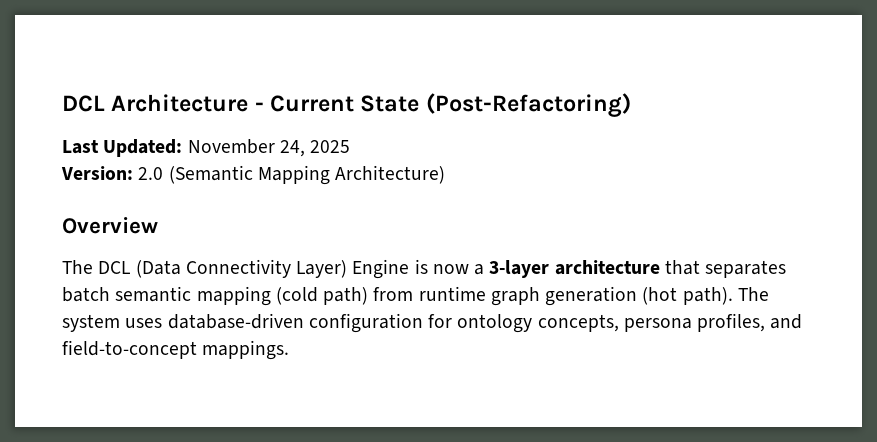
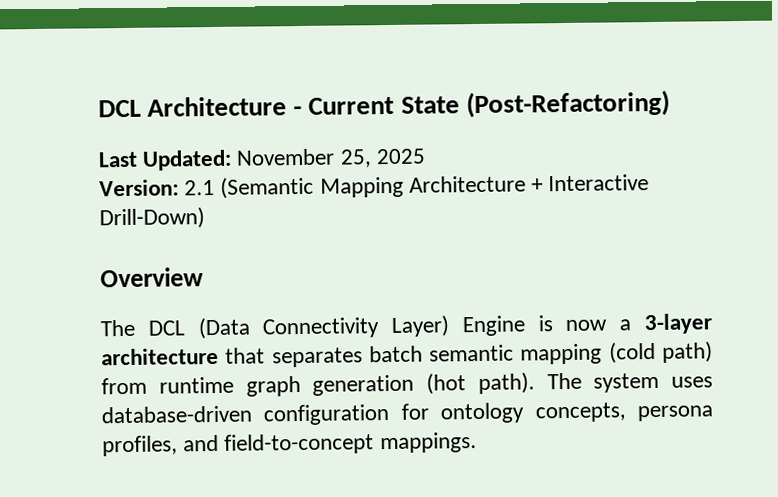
[279,140,305,157] 24, -> [339,149,372,168] 25,
[138,167,164,180] 2.0 -> [184,179,216,196] 2.1
[335,165,446,184] Architecture) -> [408,174,650,193] [99,207,205,230] Architecture + Interactive Drill-Down)

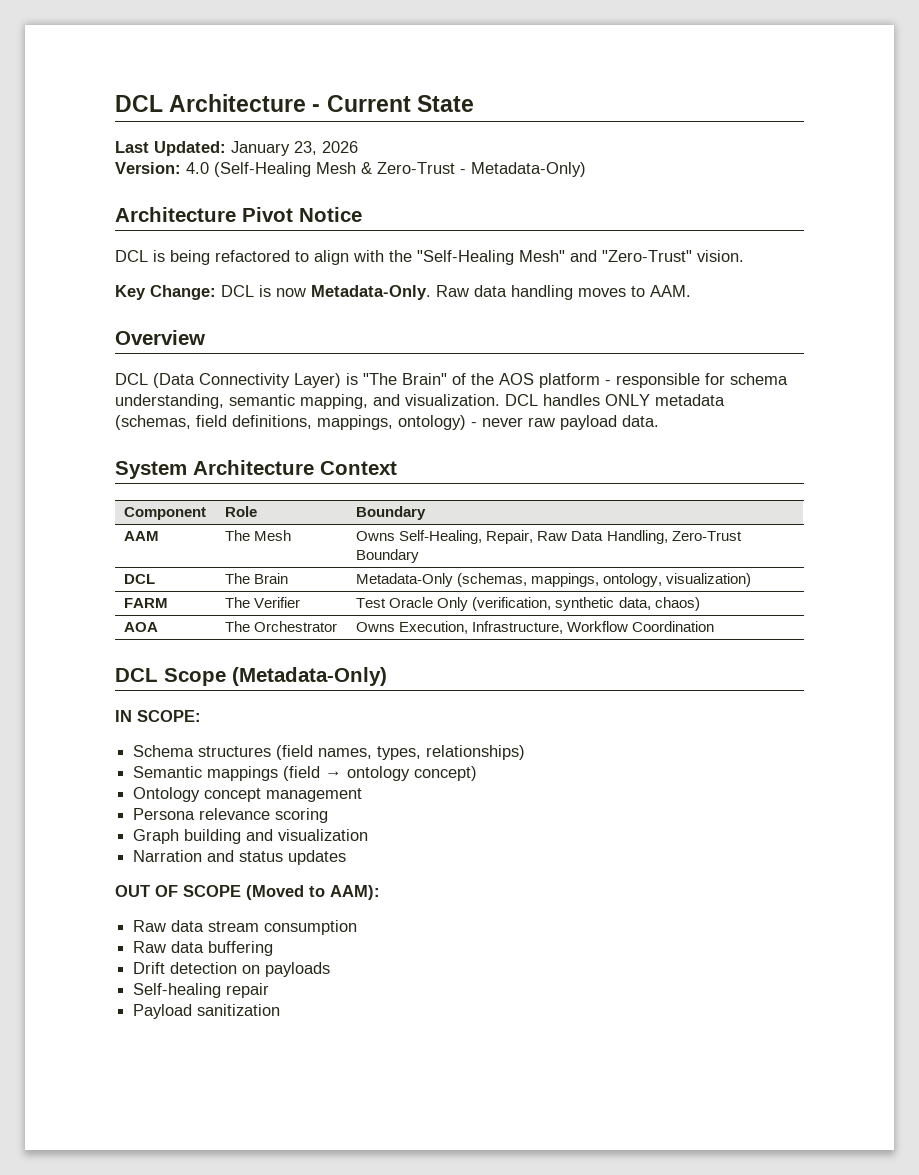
[465,89,670,119] (Post-Refactoring) -> (474, 103) none
[236,148,426,168] [99,174,650,199] [99,207,205,230] November 25, 2025 // Version: 2.1 (Semantic Mapping Architecture + Interactive Drill-Down) -> [231,141,358,156] [115,162,586,177] [115,207,362,222] [115,250,744,265] [115,285,691,300] January 23, 2026 // Version: 4.0 (Self-Healing Mesh & Zero-Trust - Metadata-Only) // Architecture Pivot Notice // DCL is being refactored to align with the "Self-Healing Mesh" and "Zero-Trust" vision. // Key Change: DCL is now Metadata-Only. Raw data handling moves to AAM.
[100,319,135,337] The -> (205, 337) none
[461,313,712,337] [101,341,713,368] [101,372,713,397] [101,402,713,426] [102,432,477,457] Engine is now a 3-layer architecture that separates batch semantic mapping (cold path) from runtime graph generation (hot path). The system uses database-driven configuration for ontology concepts, persona profiles, and field-to-concept mappings. -> [346,373,788,388] [115,394,725,409] [115,415,659,430] [115,460,397,479] [124,507,207,520] [225,506,258,517] [356,506,427,520] [124,531,160,541] [225,530,292,541] [356,530,742,544] [356,549,420,563] [124,574,156,584] [225,573,289,584] [356,573,752,587] [124,598,169,608] [225,597,301,608] [356,597,700,611] [124,622,159,632] [225,621,338,632] [356,621,715,634] [115,667,387,686] [115,710,201,722] [133,745,526,760] [133,766,478,781] [133,787,363,802] [133,808,329,823] [133,829,369,844] [133,850,347,865] [115,885,380,900] [133,920,358,935] [133,941,274,956] [133,962,331,977] [133,983,270,998] [133,1004,281,1019] is "The Brain" of the AOS platform - responsible for schema understanding, semantic mapping, and visualization. DCL handles ONLY metadata (schemas, field definitions, mappings, ontology) - never raw payload data. // System Architecture Context // Component | Role | Boundary // AAM | The Mesh | Owns Self-Healing, Repair, Raw Data Handling, Zero-Trust Boundary // DCL | The Brain | Metadata-Only (schemas, mappings, ontology, visualization) // FARM | The Verifier | Test Oracle Only (verification, synthetic data, chaos) // AOA | The Orchestrator | Owns Execution, Infrastructure, Workflow Coordination // DCL Scope (Metadata-Only) // IN SCOPE: // Schema structures (field names, types, relationships) // Semantic mappings (field → ontology concept) // Ontology concept management // Persona relevance scoring // Graph building and visualization // Narration and status updates // OUT OF SCOPE (Moved to AAM): // Raw data stream consumption // Raw data buffering // Drift detection on payloads // Self-healing repair // Payload sanitization

